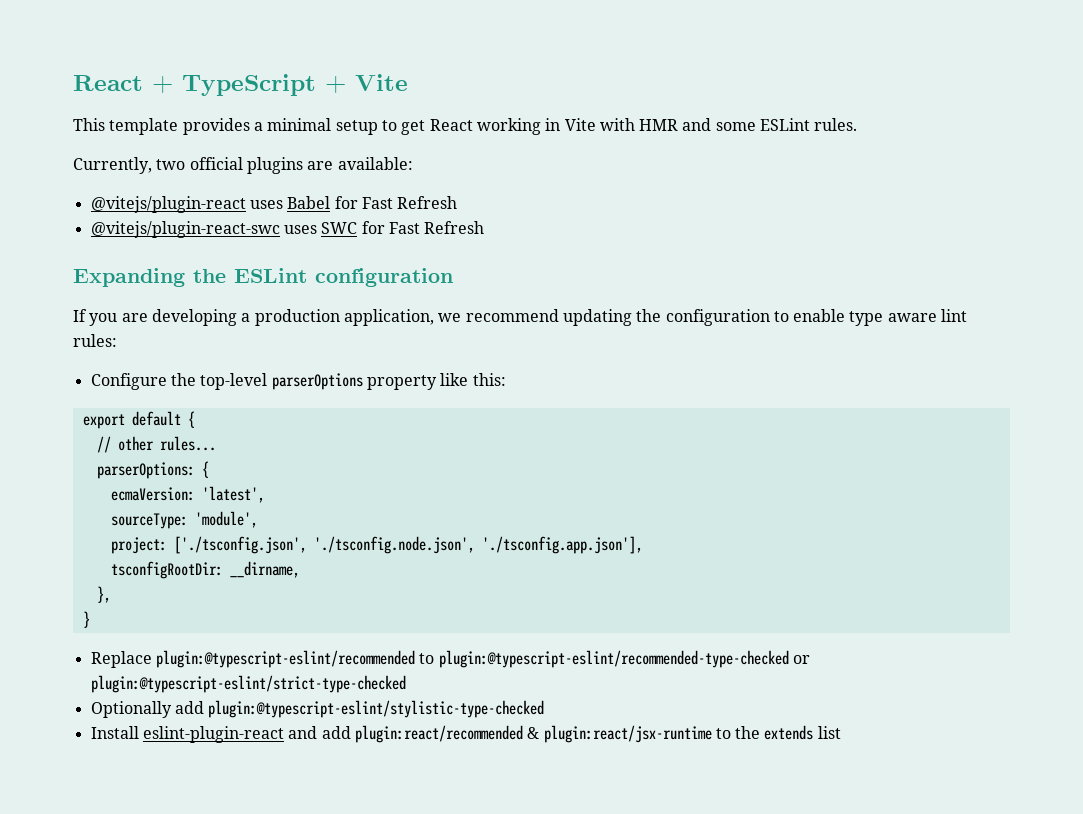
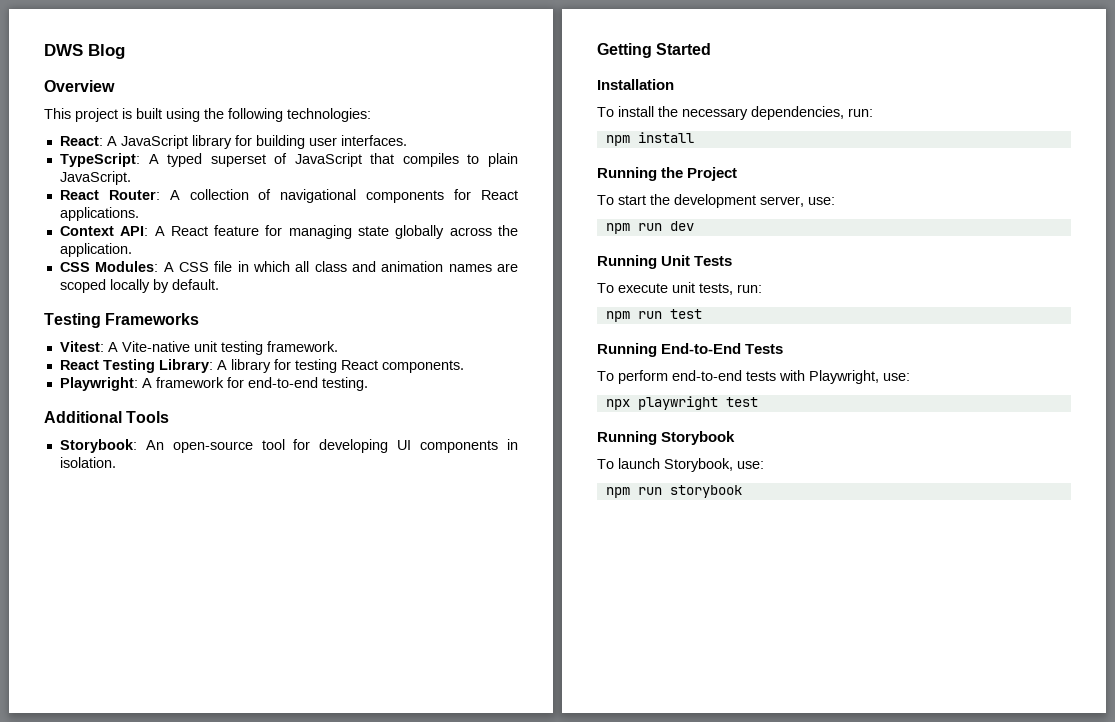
[73,74,408,96] [73,118,858,135] [73,157,413,174] [90,196,458,213] [90,221,485,238] [73,268,453,287] [73,309,968,326] [73,334,117,347] [90,373,506,390] [82,411,195,429] [96,436,216,453] [96,461,209,479] [110,486,265,503] [110,511,258,529] [110,536,643,554] [110,561,300,579] [96,586,111,603] [82,611,90,628] [90,650,810,668] [90,675,406,693] [90,700,545,718] [90,725,841,743] React + TypeScript + Vite // This template provides a minimal setup to get React working in Vite with HMR and some ESLint rules. // Currently, two official plugins are available: // @vitejs/plugin-react uses Babel for Fast Refresh // @vitejs/plugin-react-swc uses SWC for Fast Refresh // Expanding the ESLint configuration // If you are developing a production application, we recommend updating the configuration to enable type aware lint rules: // Configure the top-level parserOptions property like this: // export default { // // other rules... // parserOptions: { // ecmaVersion: 'latest', // sourceType: 'module', // project: ['./tsconfig.json', './tsconfig.node.json', './tsconfig.app.json'], // tsconfigRootDir: __dirname, // }, // } // Replace plugin:@typescript-eslint/recommended to plugin:@typescript-eslint/recommended-type-checked or plugin:@typescript-eslint/strict-type-checked // Optionally add plugin:@typescript-eslint/stylistic-type-checked // Install eslint-plugin-react and add plugin:react/recommended & plugin:react/jsx-runtime to the extends list -> [44,44,125,59] [44,80,115,92] [44,108,371,122] [59,135,407,149] [59,153,519,167] [59,171,131,185] [59,189,518,203] [59,207,139,221] [59,225,518,239] [59,243,132,257] [59,261,518,272] [59,279,219,293] [44,313,200,328] [59,341,338,355] [59,359,464,373] [59,377,368,391] [44,411,170,423] [59,439,519,453] [59,457,116,468] [597,43,712,58] [597,79,674,90] [597,106,873,120] [605,132,694,146] [597,167,738,181] [597,194,835,208] [605,221,694,234] [597,255,733,269] [597,282,762,295] [605,309,702,322] [597,343,784,357] [597,370,910,384] [605,396,758,410] [597,431,736,445] [597,458,764,472] [605,485,742,498] DWS Blog // Overview // This project is built using the following technologies: // React: A JavaScript library for building user interfaces. // TypeScript: A typed superset of JavaScript that compiles to plain JavaScript. // React Router: A collection of navigational components for React applications. // Context API: A React feature for managing state globally across the application. // CSS Modules: A CSS file in which all class and animation names are scoped locally by default. // Testing Frameworks // Vitest: A Vite-native unit testing framework. // React Testing Library: A library for testing React components. // Playwright: A framework for end-to-end testing. // Additional Tools // Storybook: An open-source tool for developing UI components in isolation. // Getting Started // Installation // To install the necessary dependencies, run: // npm install // Running the Project // To start the development server, use: // npm run dev // Running Unit Tests // To execute unit tests, run: // npm run test // Running End-to-End Tests // To perform end-to-end tests with Playwright, use: // npx playwright test // Running Storybook // To launch Storybook, use: // npm run storybook

